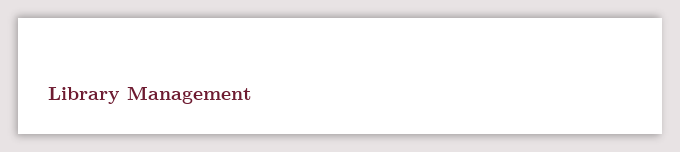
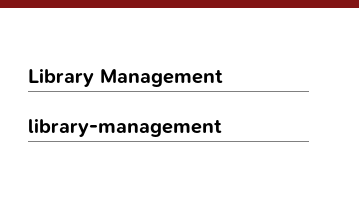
(252, 95) none -> [28,118,222,137] // library-management

